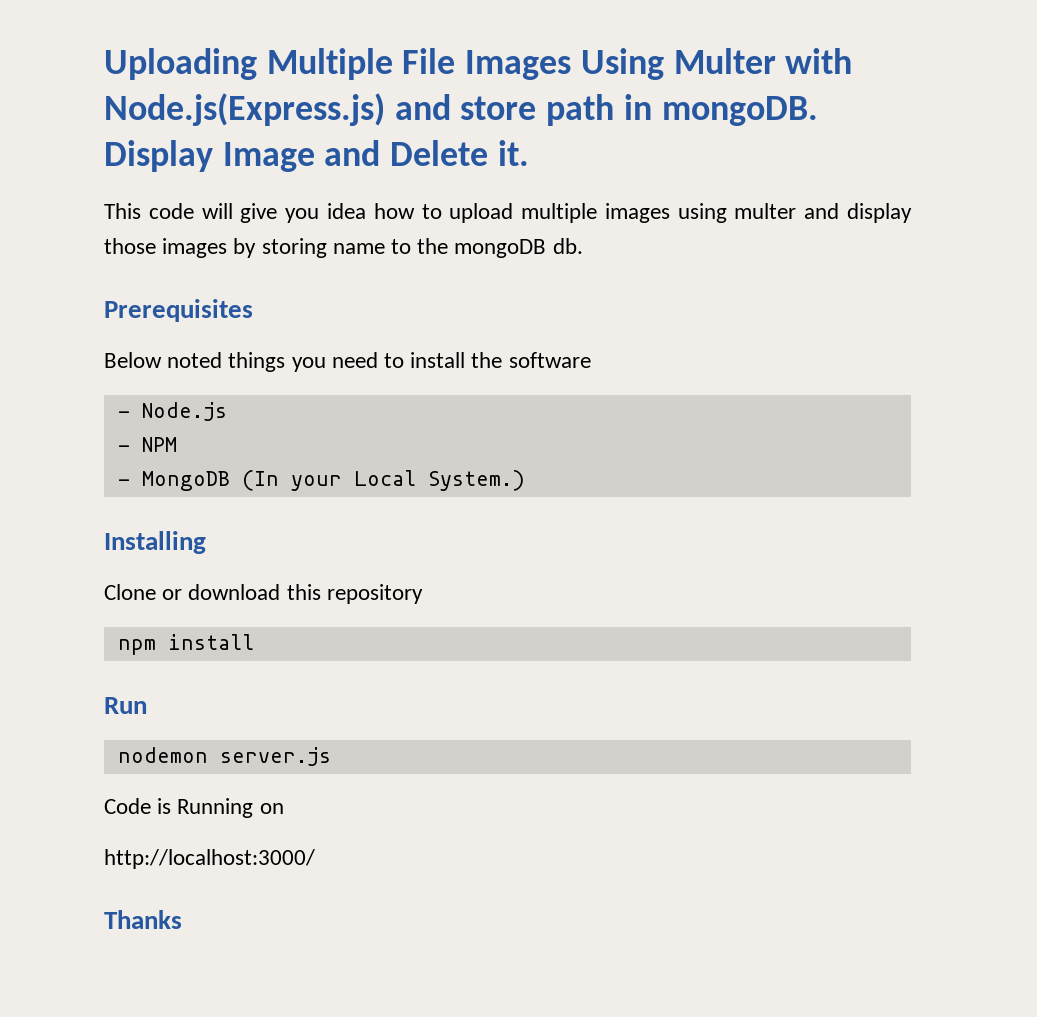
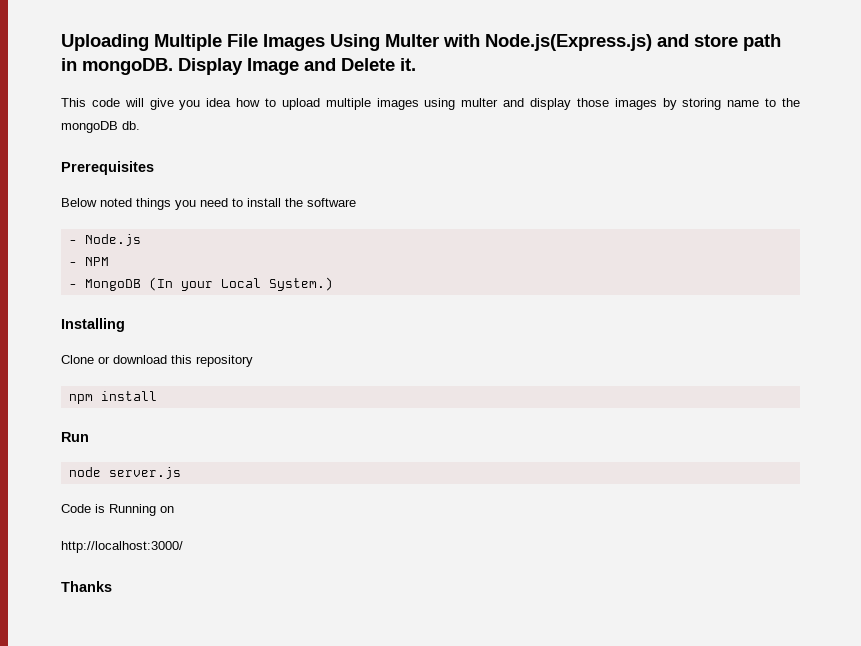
[117,747,208,763] nodemon -> [68,467,101,477] node

